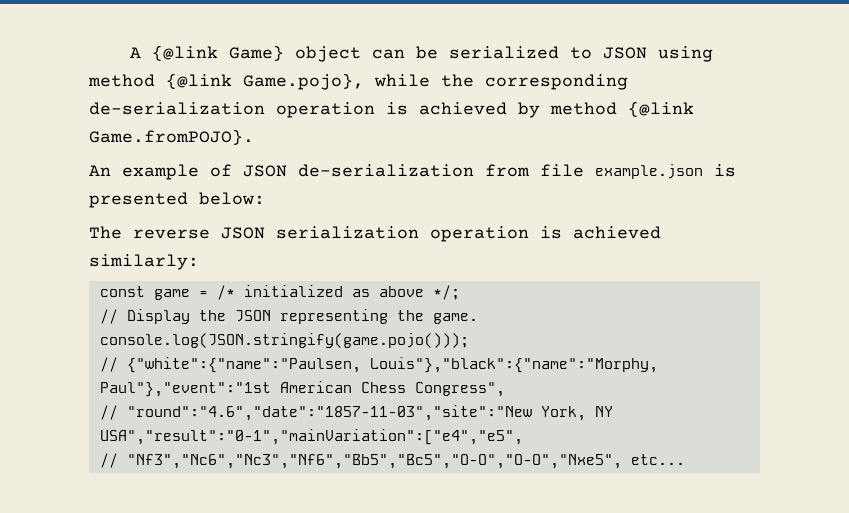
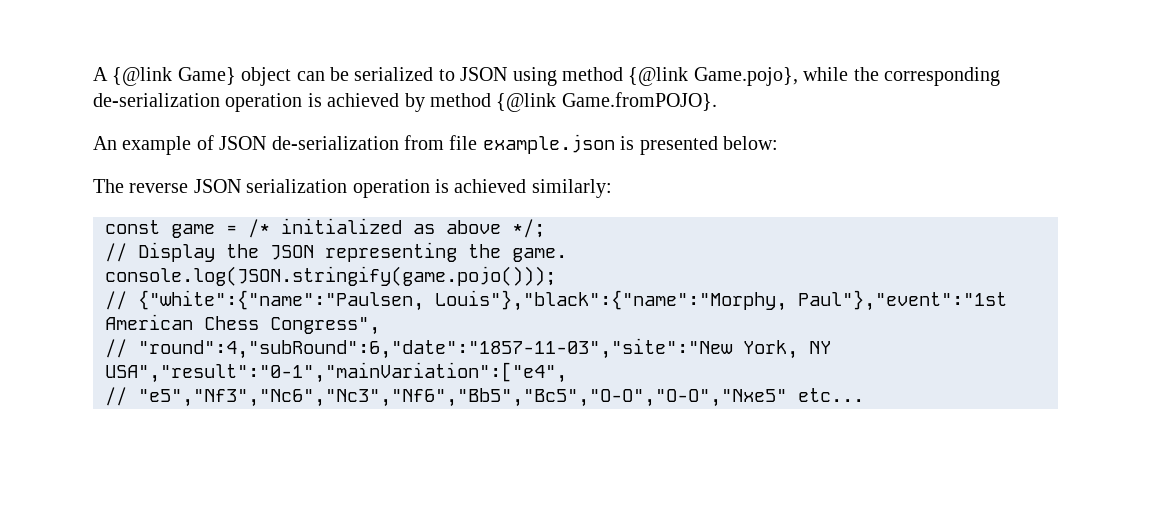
[126,405,532,421] "round":"4.6","date":"1857-11-03","site":"New -> [138,338,733,359] "round":4,"subRound":6,"date":"1857-11-03","site":"New
[99,429,523,445] [99,453,622,469] USA","result":"0-1","mainVariation":["e4","e5", // // "Nf3","Nc6","Nc3","Nf6","Bb5","Bc5","O-O","O-O","Nxe5", -> [105,362,567,383] [105,387,787,407] USA","result":"0-1","mainVariation":["e4", // // "e5","Nf3","Nc6","Nc3","Nf6","Bb5","Bc5","O-O","O-O","Nxe5"

